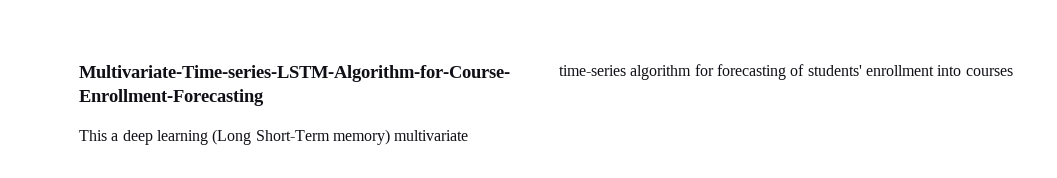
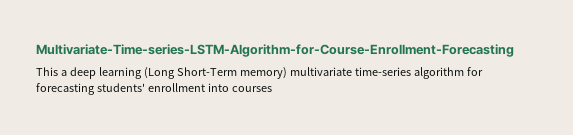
[790,64,805,76] of -> (95, 89) none

